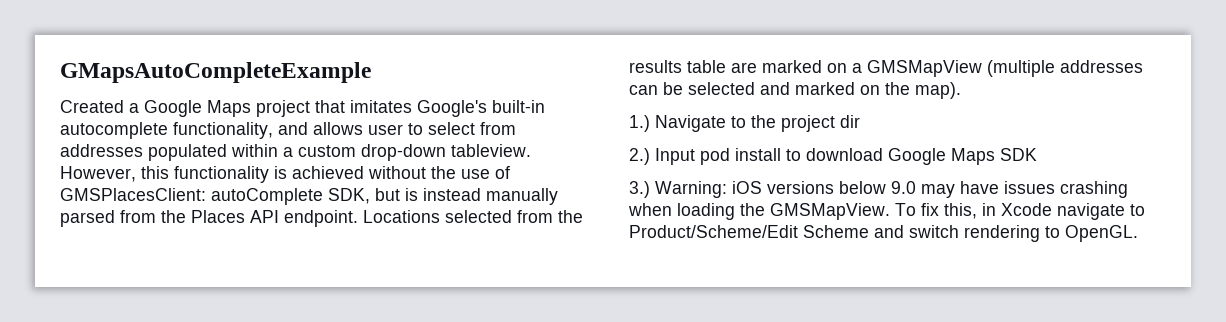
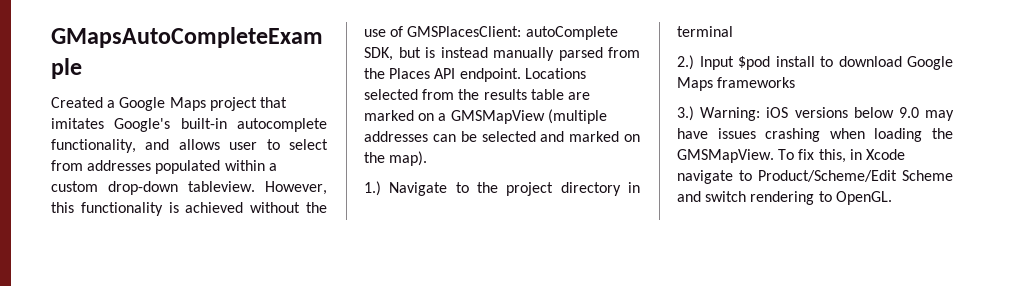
[840,115,860,128] dir -> [560,182,640,196] [677,26,733,37] directory in terminal
[700,148,730,165] pod -> [738,56,770,70] $pod
[1000,148,1037,161] SDK -> [717,77,796,88] frameworks

